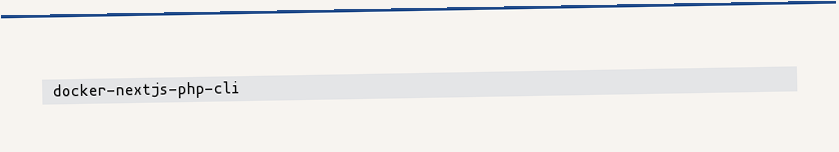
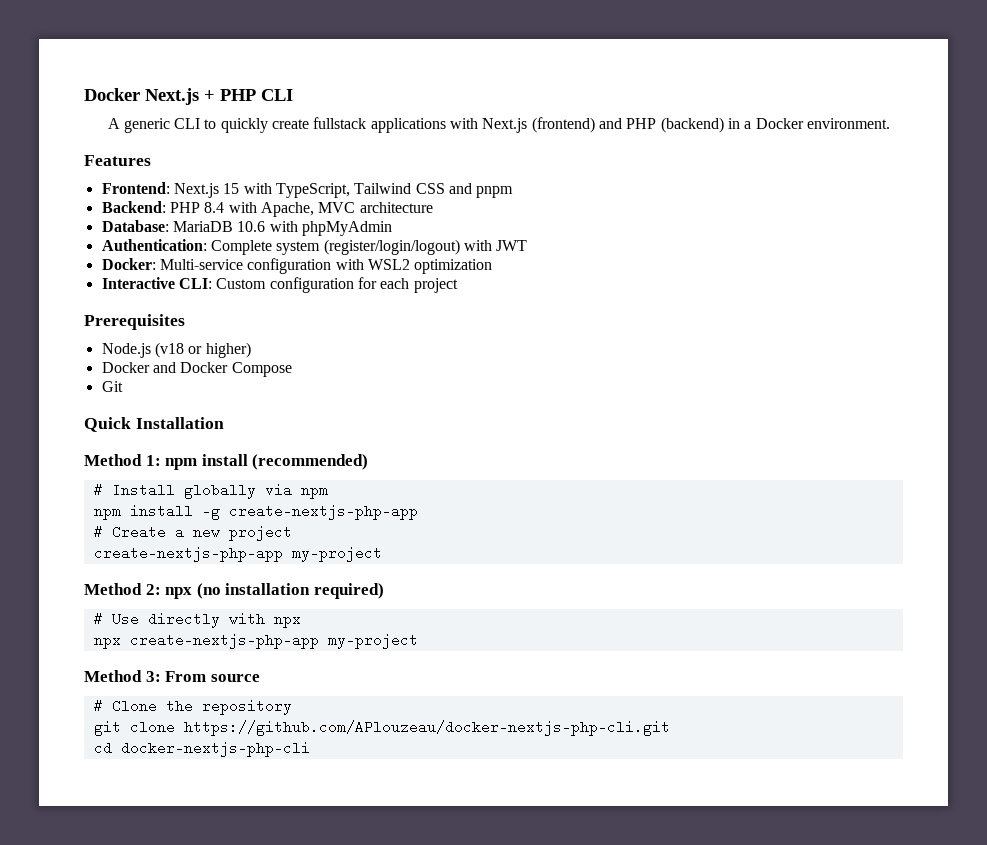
(51, 91) none -> [84,88,293,105] [107,117,890,133] [84,155,151,166] [101,182,514,198] [101,201,433,217] [101,220,392,236] [101,239,528,255] [101,258,493,274] [101,277,458,293] [84,314,185,330] [101,342,251,358] [101,362,292,377] [101,381,123,392] [84,417,224,432] [84,454,369,470] [93,483,328,499] [93,504,418,520] [93,525,292,541] [93,546,382,562] [84,583,384,599] [93,612,301,628] [93,633,418,649] [84,670,260,682] [93,699,292,715] [93,720,670,736] [93,741,112,755] Docker Next.js + PHP CLI // A generic CLI to quickly create fullstack applications with Next.js (frontend) and PHP (backend) in a Docker environment. // Features // Frontend: Next.js 15 with TypeScript, Tailwind CSS and pnpm // Backend: PHP 8.4 with Apache, MVC architecture // Database: MariaDB 10.6 with phpMyAdmin // Authentication: Complete system (register/login/logout) with JWT // Docker: Multi-service configuration with WSL2 optimization // Interactive CLI: Custom configuration for each project // Prerequisites // Node.js (v18 or higher) // Docker and Docker Compose // Git // Quick Installation // Method 1: npm install (recommended) // # Install globally via npm // npm install -g create-nextjs-php-app // # Create a new project // create-nextjs-php-app my-project // Method 2: npx (no installation required) // # Use directly with npx // npx create-nextjs-php-app my-project // Method 3: From source // # Clone the repository // git clone https://github.com/APlouzeau/docker-nextjs-php-cli.git // cd

